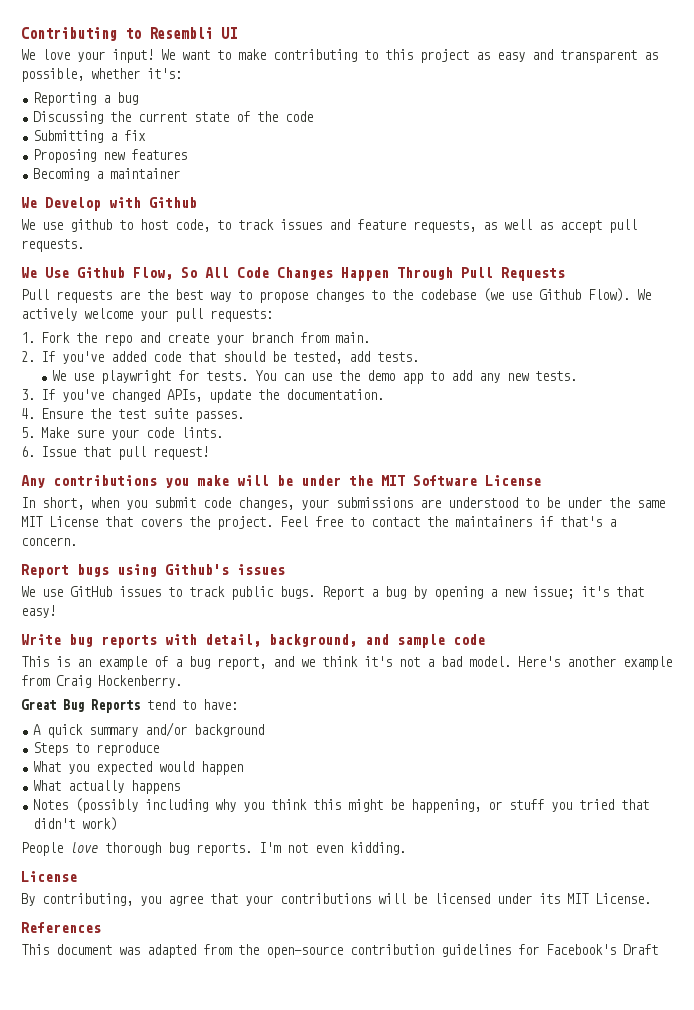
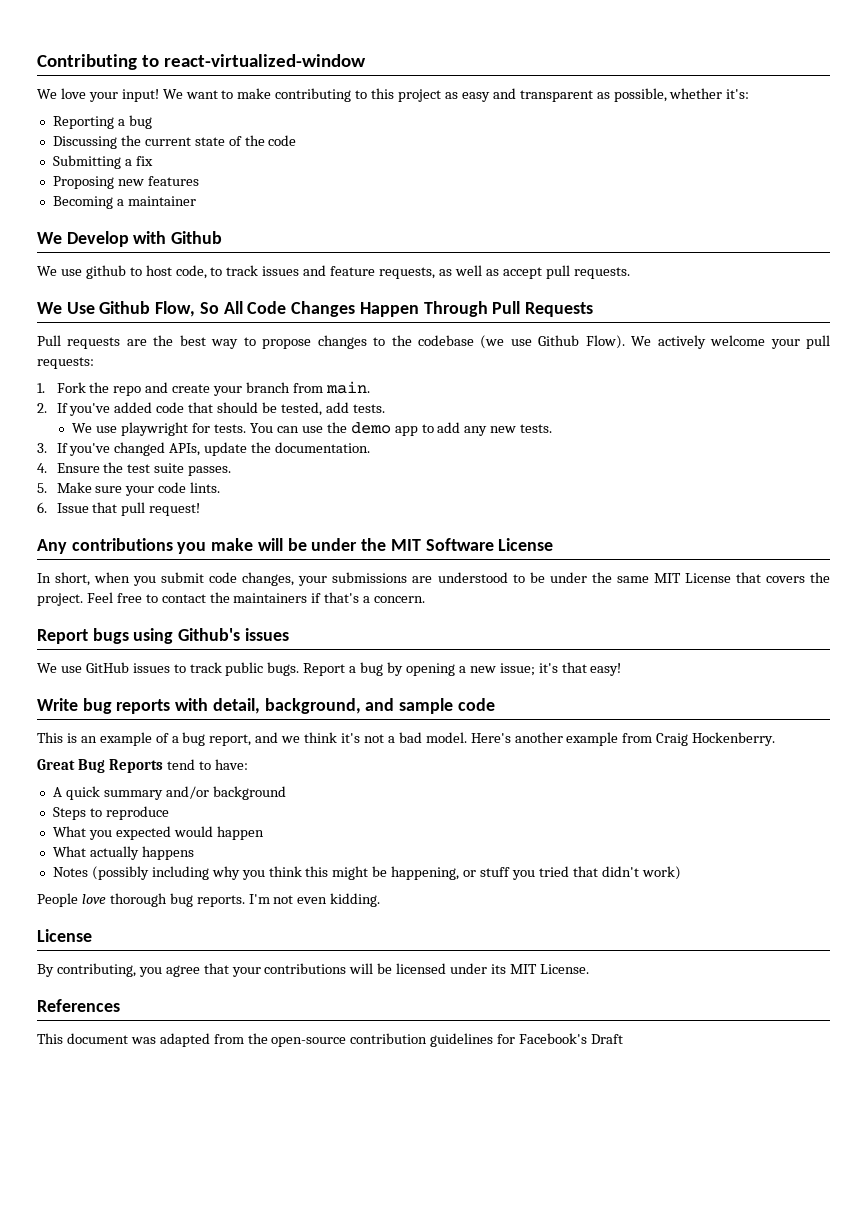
[149,27,237,39] Resembli UI -> [164,54,367,67] react-virtualized-window

